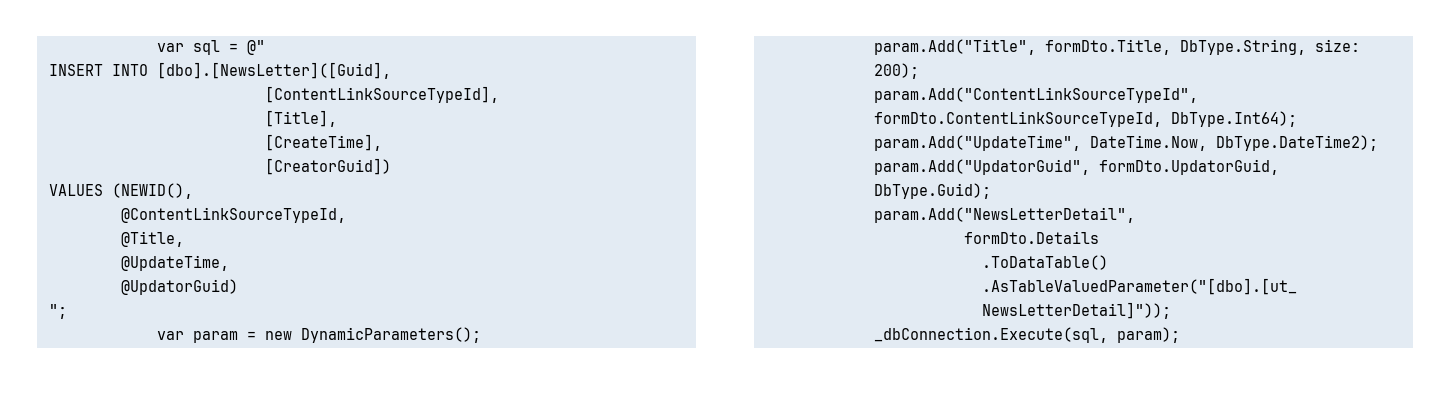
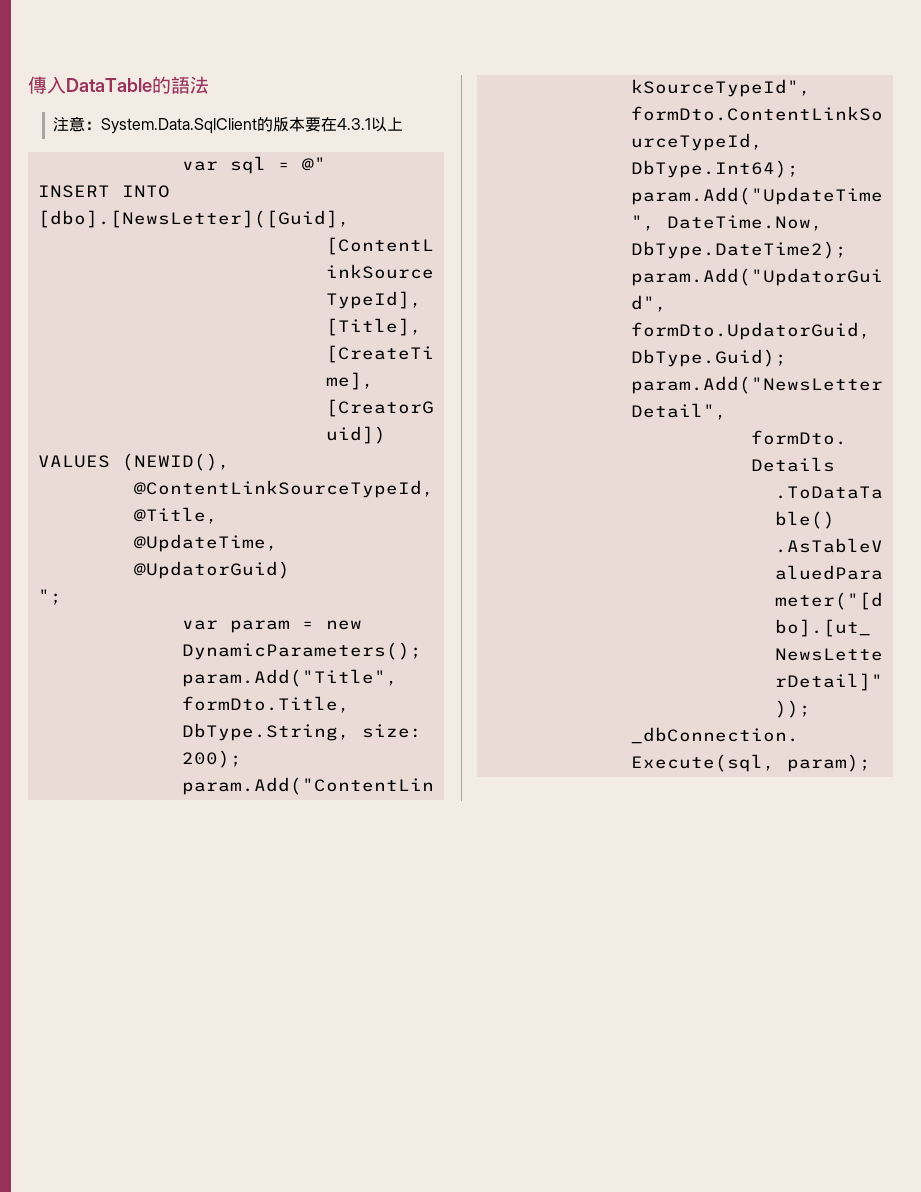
(156, 47) none -> [28,76,209,94] [53,116,404,134] 傳入DataTable的語法 // 注意：System.Data.SqlClient的版本要在4.3.1以上 //

